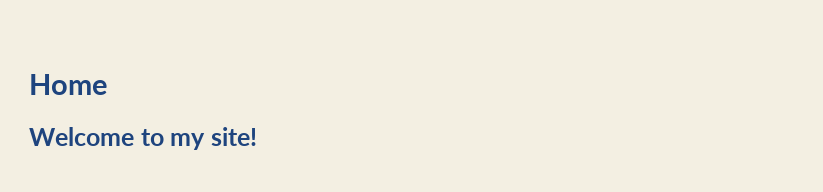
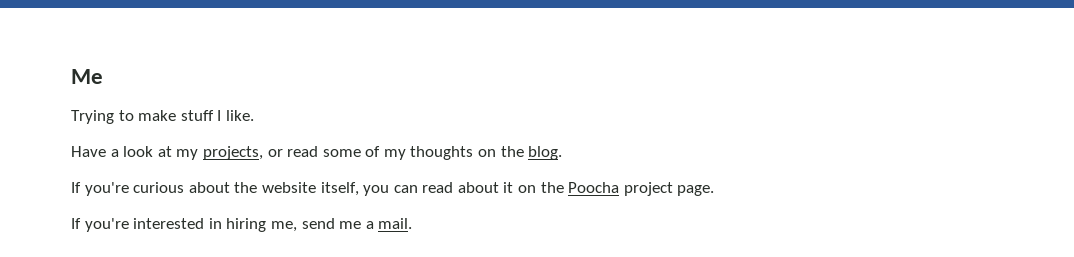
[29,74,107,95] [29,127,257,150] Home // Welcome to my site! -> [71,69,103,84] [71,110,254,124] [71,146,563,160] [71,182,715,196] [71,218,413,232] Me // Trying to make stuff I like. // Have a look at my projects, or read some of my thoughts on the blog. // If you're curious about the website itself, you can read about it on the Poocha project page. // If you're interested in hiring me, send me a mail.

